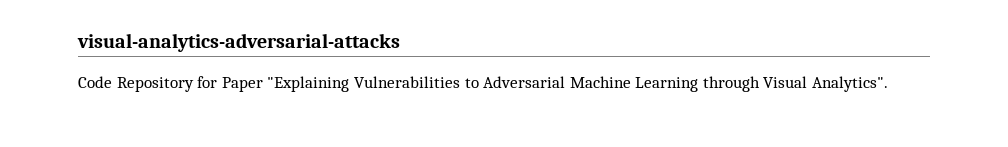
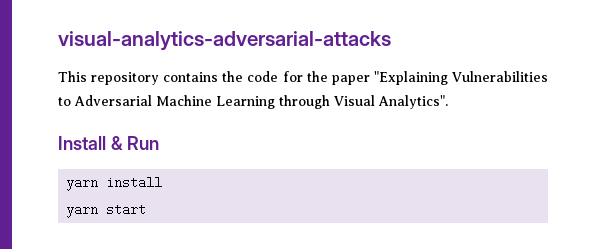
[78,76,263,92] Code Repository for Paper -> [58,71,370,85] This repository contains the code for the paper
(889, 84) none -> [58,136,159,150] [66,176,163,191] [66,203,147,218] // Install & Run // yarn install // yarn start

